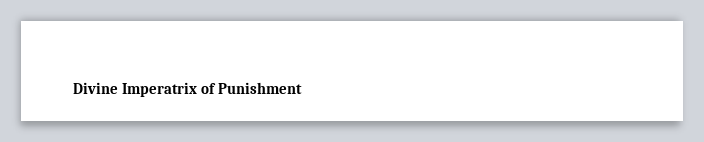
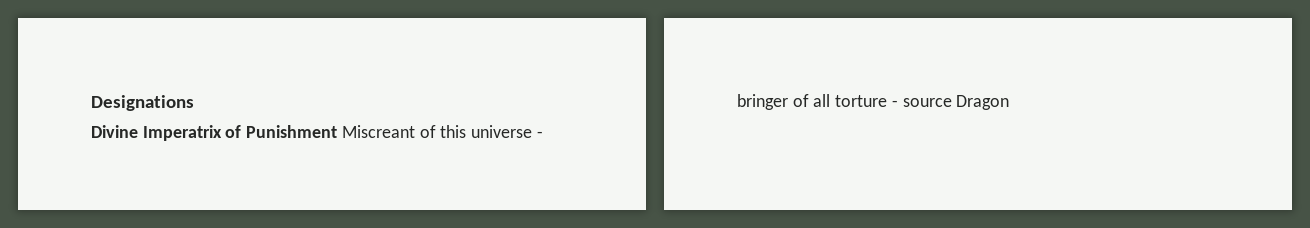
(73, 88) none -> [91,95,194,111] Designations //
(302, 88) none -> [341,125,543,138] [737,94,1010,110] Miscreant of this universe - bringer of all torture - source Dragon

